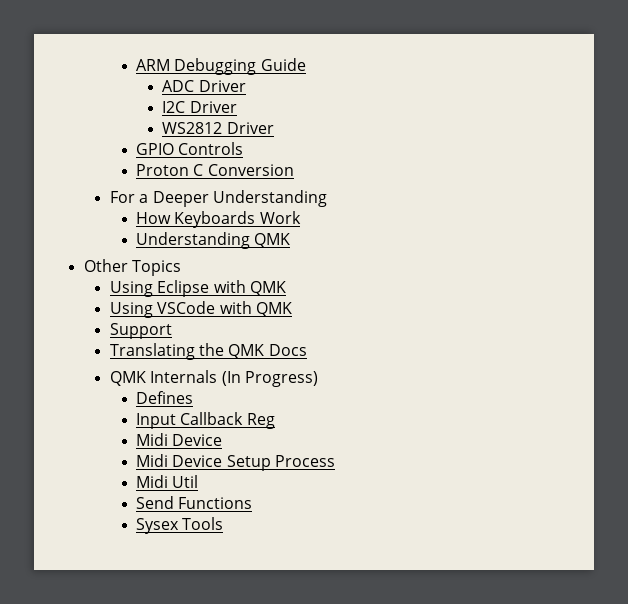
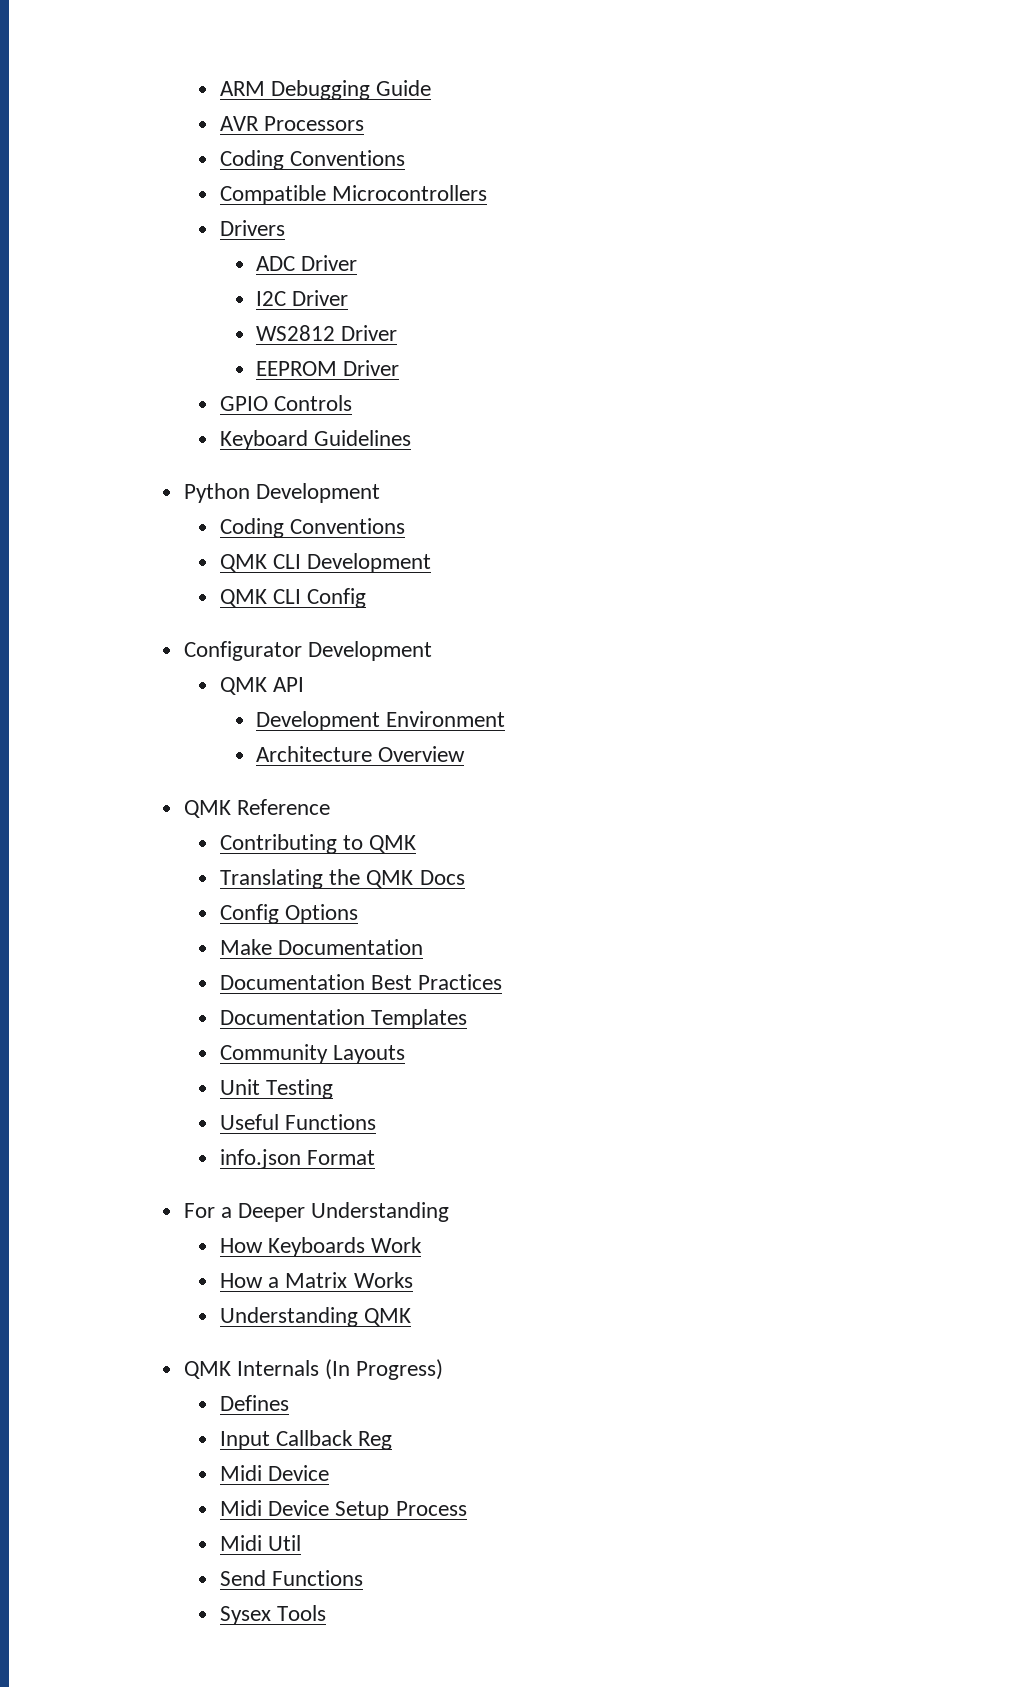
(306, 64) none -> [219,116,365,131] [219,150,406,170] [219,185,488,205] [219,220,285,236] // AVR Processors // Coding Conventions // Compatible Microcontrollers // Drivers
(274, 128) none -> [256,360,400,376] // EEPROM Driver
[136,164,294,176] Proton C Conversion -> [219,430,412,450] [183,483,380,503] [219,518,406,538] [219,553,432,573] [219,588,367,608] [183,641,432,661] [219,677,305,695] [256,711,506,731] [256,746,466,762] [183,799,330,818] [219,834,417,854] [219,869,465,889] [219,904,359,924] [219,939,424,955] [219,974,503,990] [219,1009,468,1029] [219,1044,406,1064] [219,1079,334,1099] [219,1114,377,1130] [219,1149,376,1169] Keyboard Guidelines // Python Development // Coding Conventions // QMK CLI Development // QMK CLI Config // Configurator Development // QMK API // Development Environment // Architecture Overview // QMK Reference // Contributing to QMK // Translating the QMK Docs // Config Options // Make Documentation // Documentation Best Practices // Documentation Templates // Community Layouts // Unit Testing // Useful Functions // info.json Format
[136,232,291,249] [83,259,181,276] [109,280,286,297] [109,301,292,318] [109,323,172,339] [109,343,307,360] Understanding QMK // Other Topics // Using Eclipse with QMK // Using VSCode with QMK // Support // Translating the QMK Docs -> [219,1272,413,1288] [219,1307,412,1327] How a Matrix Works // Understanding QMK

